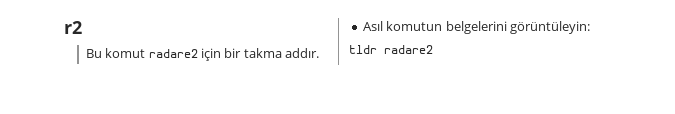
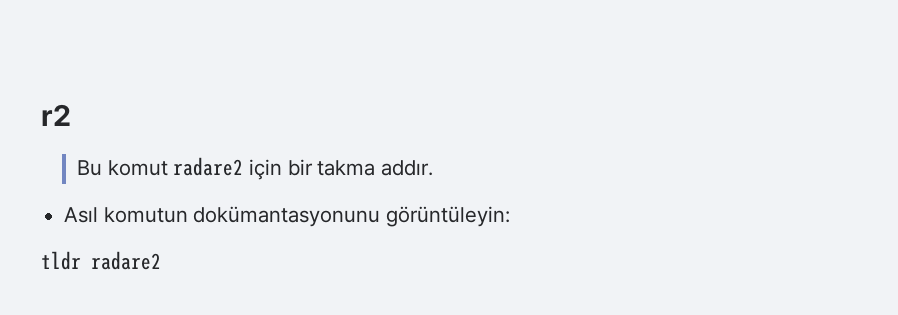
[445,21,507,34] belgelerini -> [193,206,381,227] dokümantasyonunu

